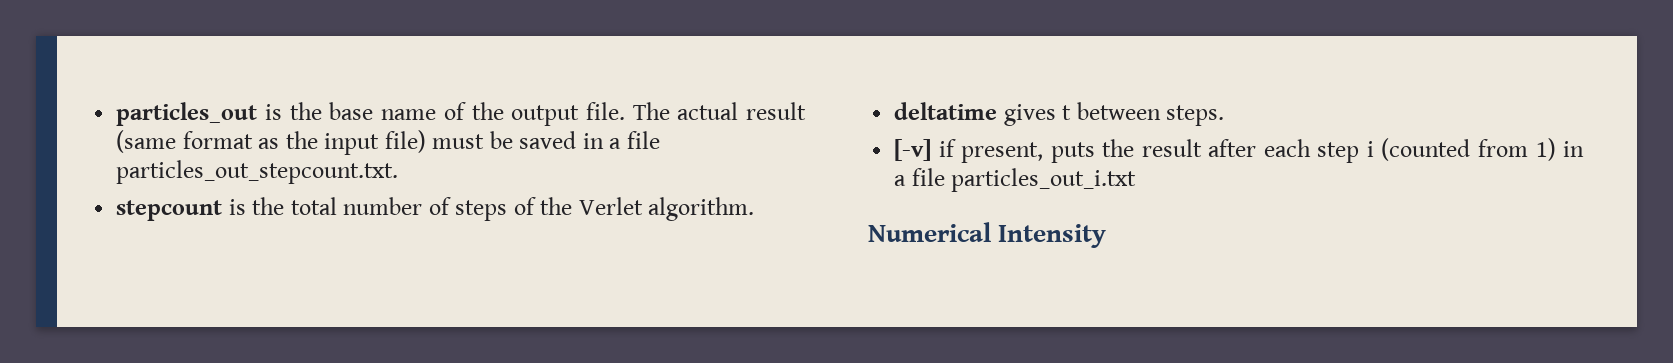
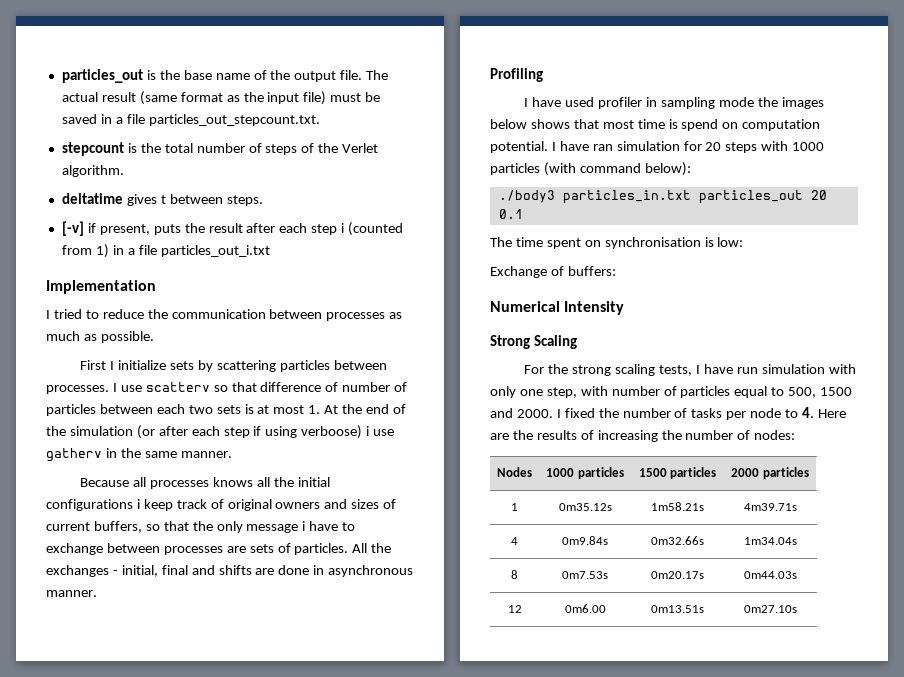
[868,222,1107,248] Numerical Intensity -> [46,280,156,294] [46,309,403,321] [46,331,154,343] [80,360,387,372] [46,382,408,394] [46,404,406,416] [46,425,395,439] [46,448,232,462] [80,477,330,489] [46,499,397,511] [46,521,356,533] [46,543,392,555] [46,565,414,577] [46,590,97,597] [490,68,543,82] [524,97,824,109] [490,119,821,131] [490,141,825,153] [490,162,691,176] [498,190,827,204] [498,209,523,219] [490,237,744,249] [490,266,616,278] [490,301,625,315] [490,335,577,349] [524,364,856,376] [490,386,853,398] [490,407,846,420] [490,430,796,442] [497,467,532,477] [546,467,624,479] [638,467,717,479] [731,467,809,479] [511,503,518,511] [558,503,612,511] [651,502,704,511] [743,503,797,511] [511,537,518,545] [562,536,608,545] [651,536,704,545] [743,537,797,545] [511,570,518,579] [562,571,608,579] [651,571,704,579] [743,571,797,579] [507,605,522,613] [564,604,606,613] [651,605,704,613] [743,605,797,613] Implementation // I tried to reduce the communication between processes as much as possible. // First I initialize sets by scattering particles between processes. I use scatterv so that difference of number of particles between each two sets is at most 1. At the end of the simulation (or after each step if using verboose) i use gatherv in the same manner. // Because all processes knows all the initial configurations i keep track of original owners and sizes of current buffers, so that the only message i have to exchange between processes are sets of particles. All the exchanges - initial, final and shifts are done in asynchronous manner. // Profiling // I have used profiler in sampling mode the images below shows that most time is spend on computation potential. I have ran simulation for 20 steps with 1000 particles (with command below): // ./body3 particles_in.txt particles_out 20 0.1 // The time spent on synchronisation is low: // Exchange of buffers: // Numerical Intensity // Strong Scaling // For the strong scaling tests, I have run simulation with only one step, with number of particles equal to 500, 1500 and 2000. I fixed the number of tasks per node to 4. Here are the results of increasing the number of nodes: // Nodes | 1000 particles | 1500 particles | 2000 particles // 1 | 0m35.12s | 1m58.21s | 4m39.71s // 4 | 0m9.84s | 0m32.66s | 1m34.04s // 8 | 0m7.53s | 0m20.17s | 0m44.03s // 12 | 0m6.00 | 0m13.51s | 0m27.10s

